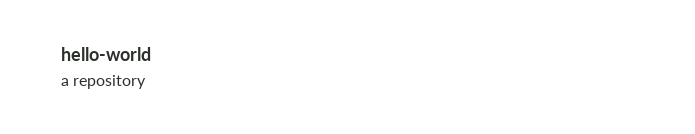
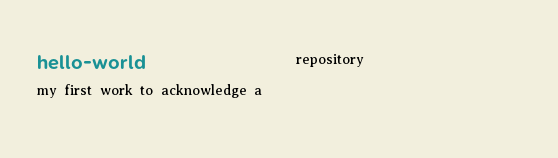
(151, 54) none -> [37,84,247,98] my first work to acknowledge

